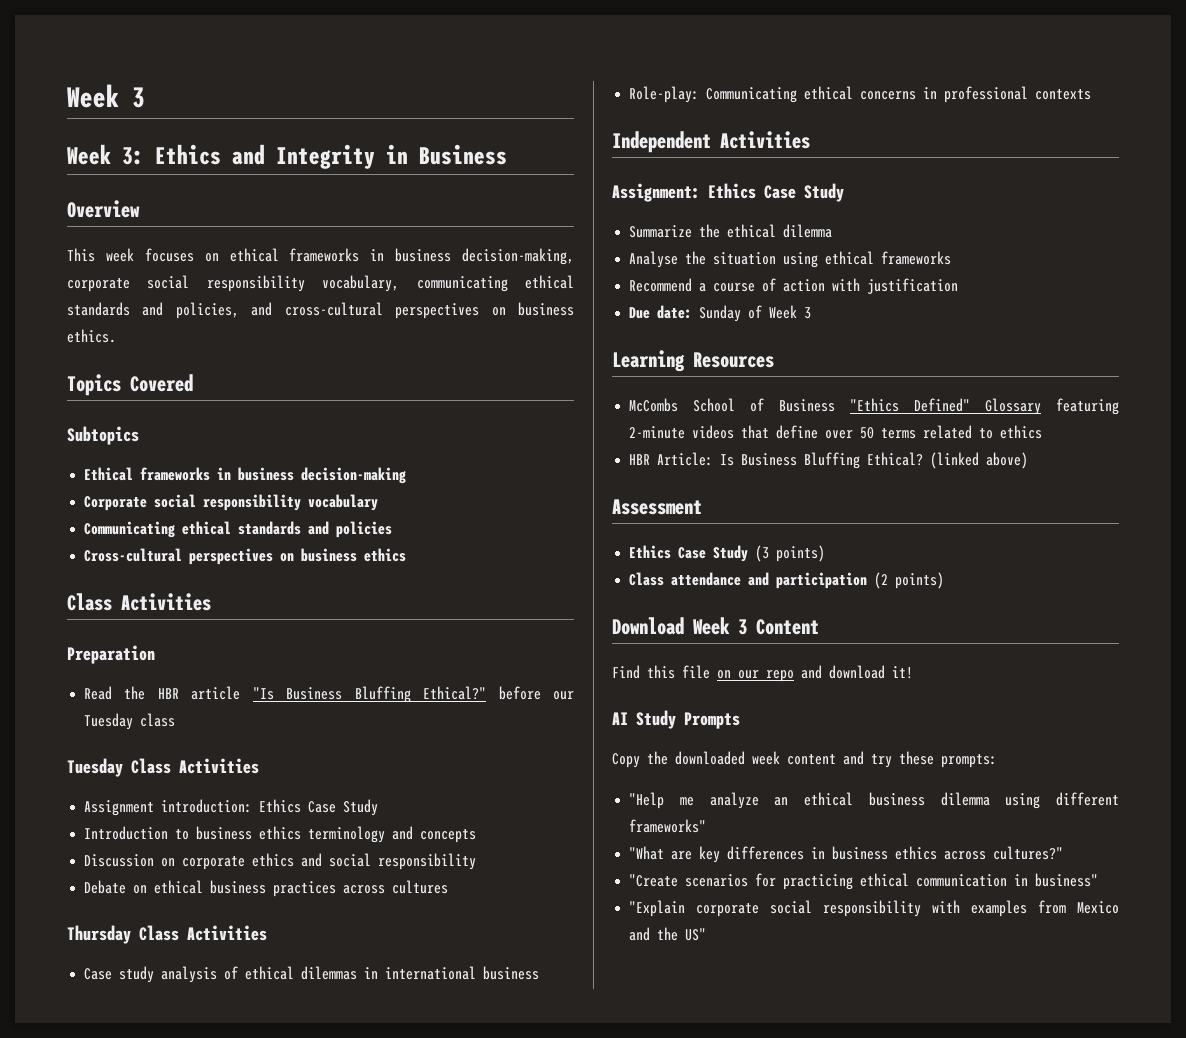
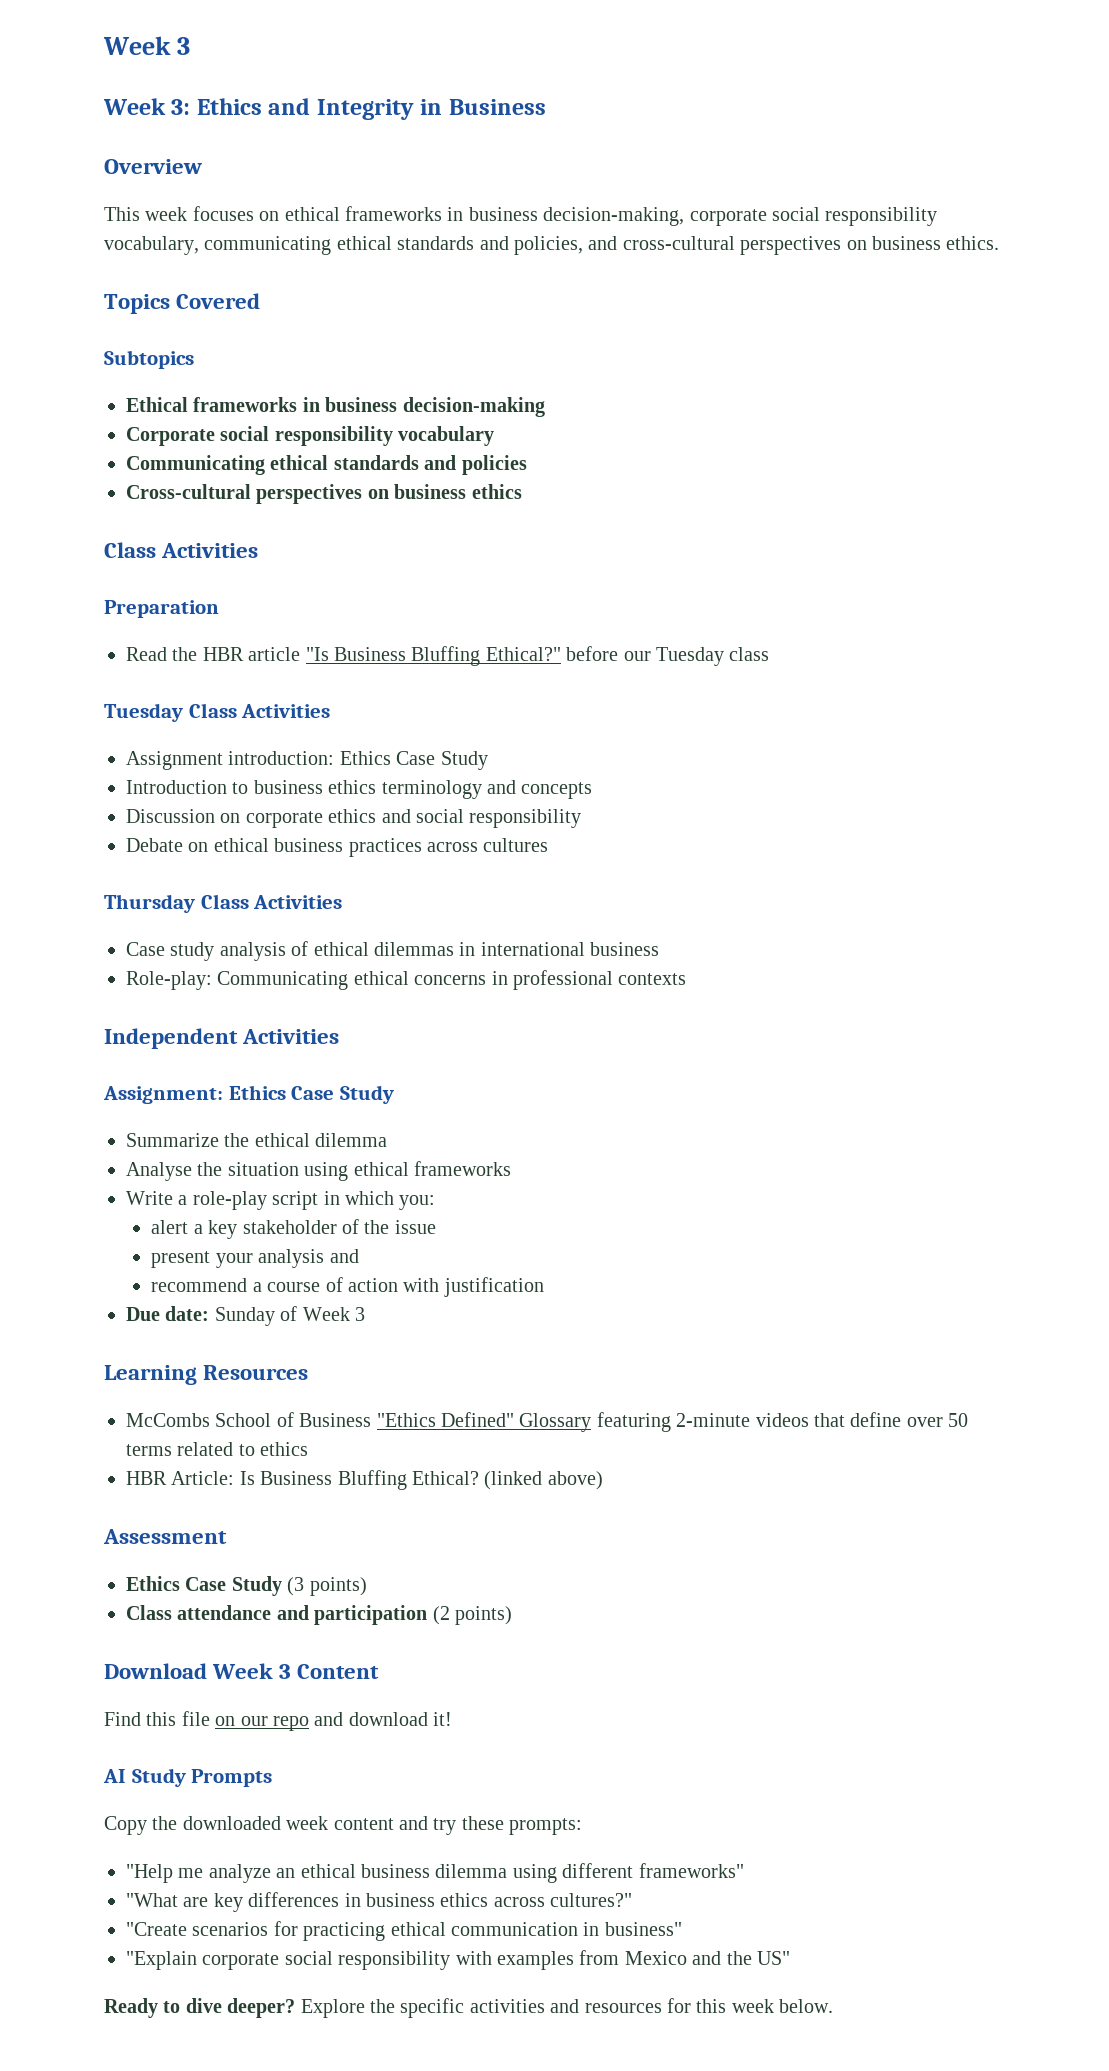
[629,278,693,292] Recommend -> [126,1191,436,1210] [151,1219,436,1239] [151,1249,359,1268] [151,1278,248,1292] Write a role-play script in which you: // alert a key stakeholder of the issue // present your analysis and // recommend
(707, 934) none -> [104,1998,834,2018] // Ready to dive deeper? Explore the specific activities and resources for this week below.

